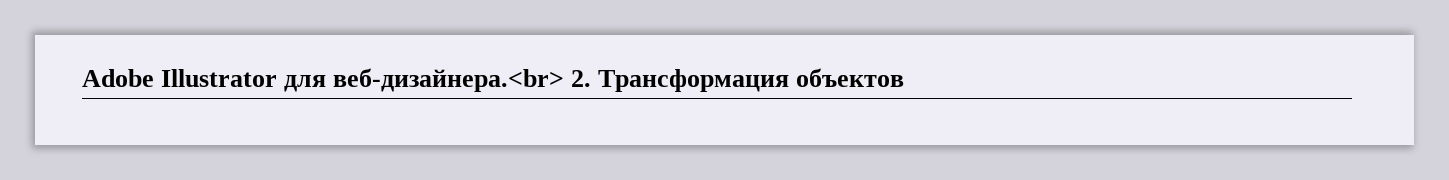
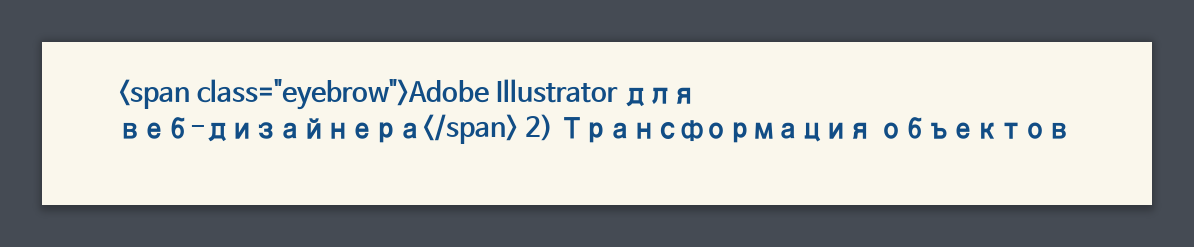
[82,68,592,92] Adobe Illustrator для веб-дизайнера.<br> 2. -> [118,79,697,110] [118,114,554,144] <span class="eyebrow">Adobe Illustrator для веб-дизайнера</span> 2)

